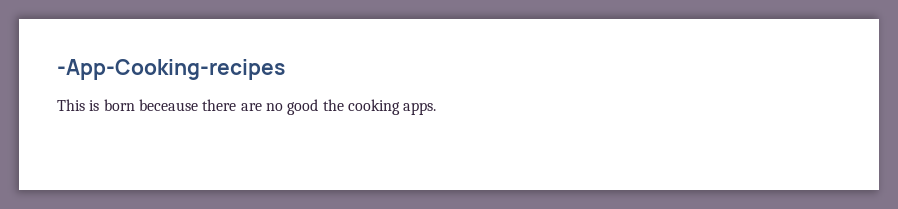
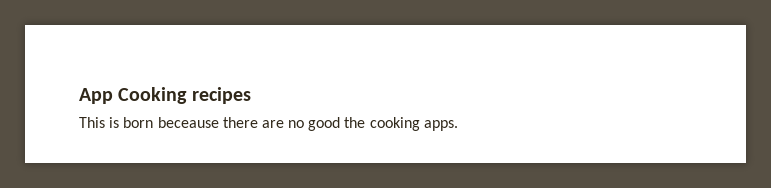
[57,59,285,80] -App-Cooking-recipes -> [79,87,251,104] App Cooking recipes

